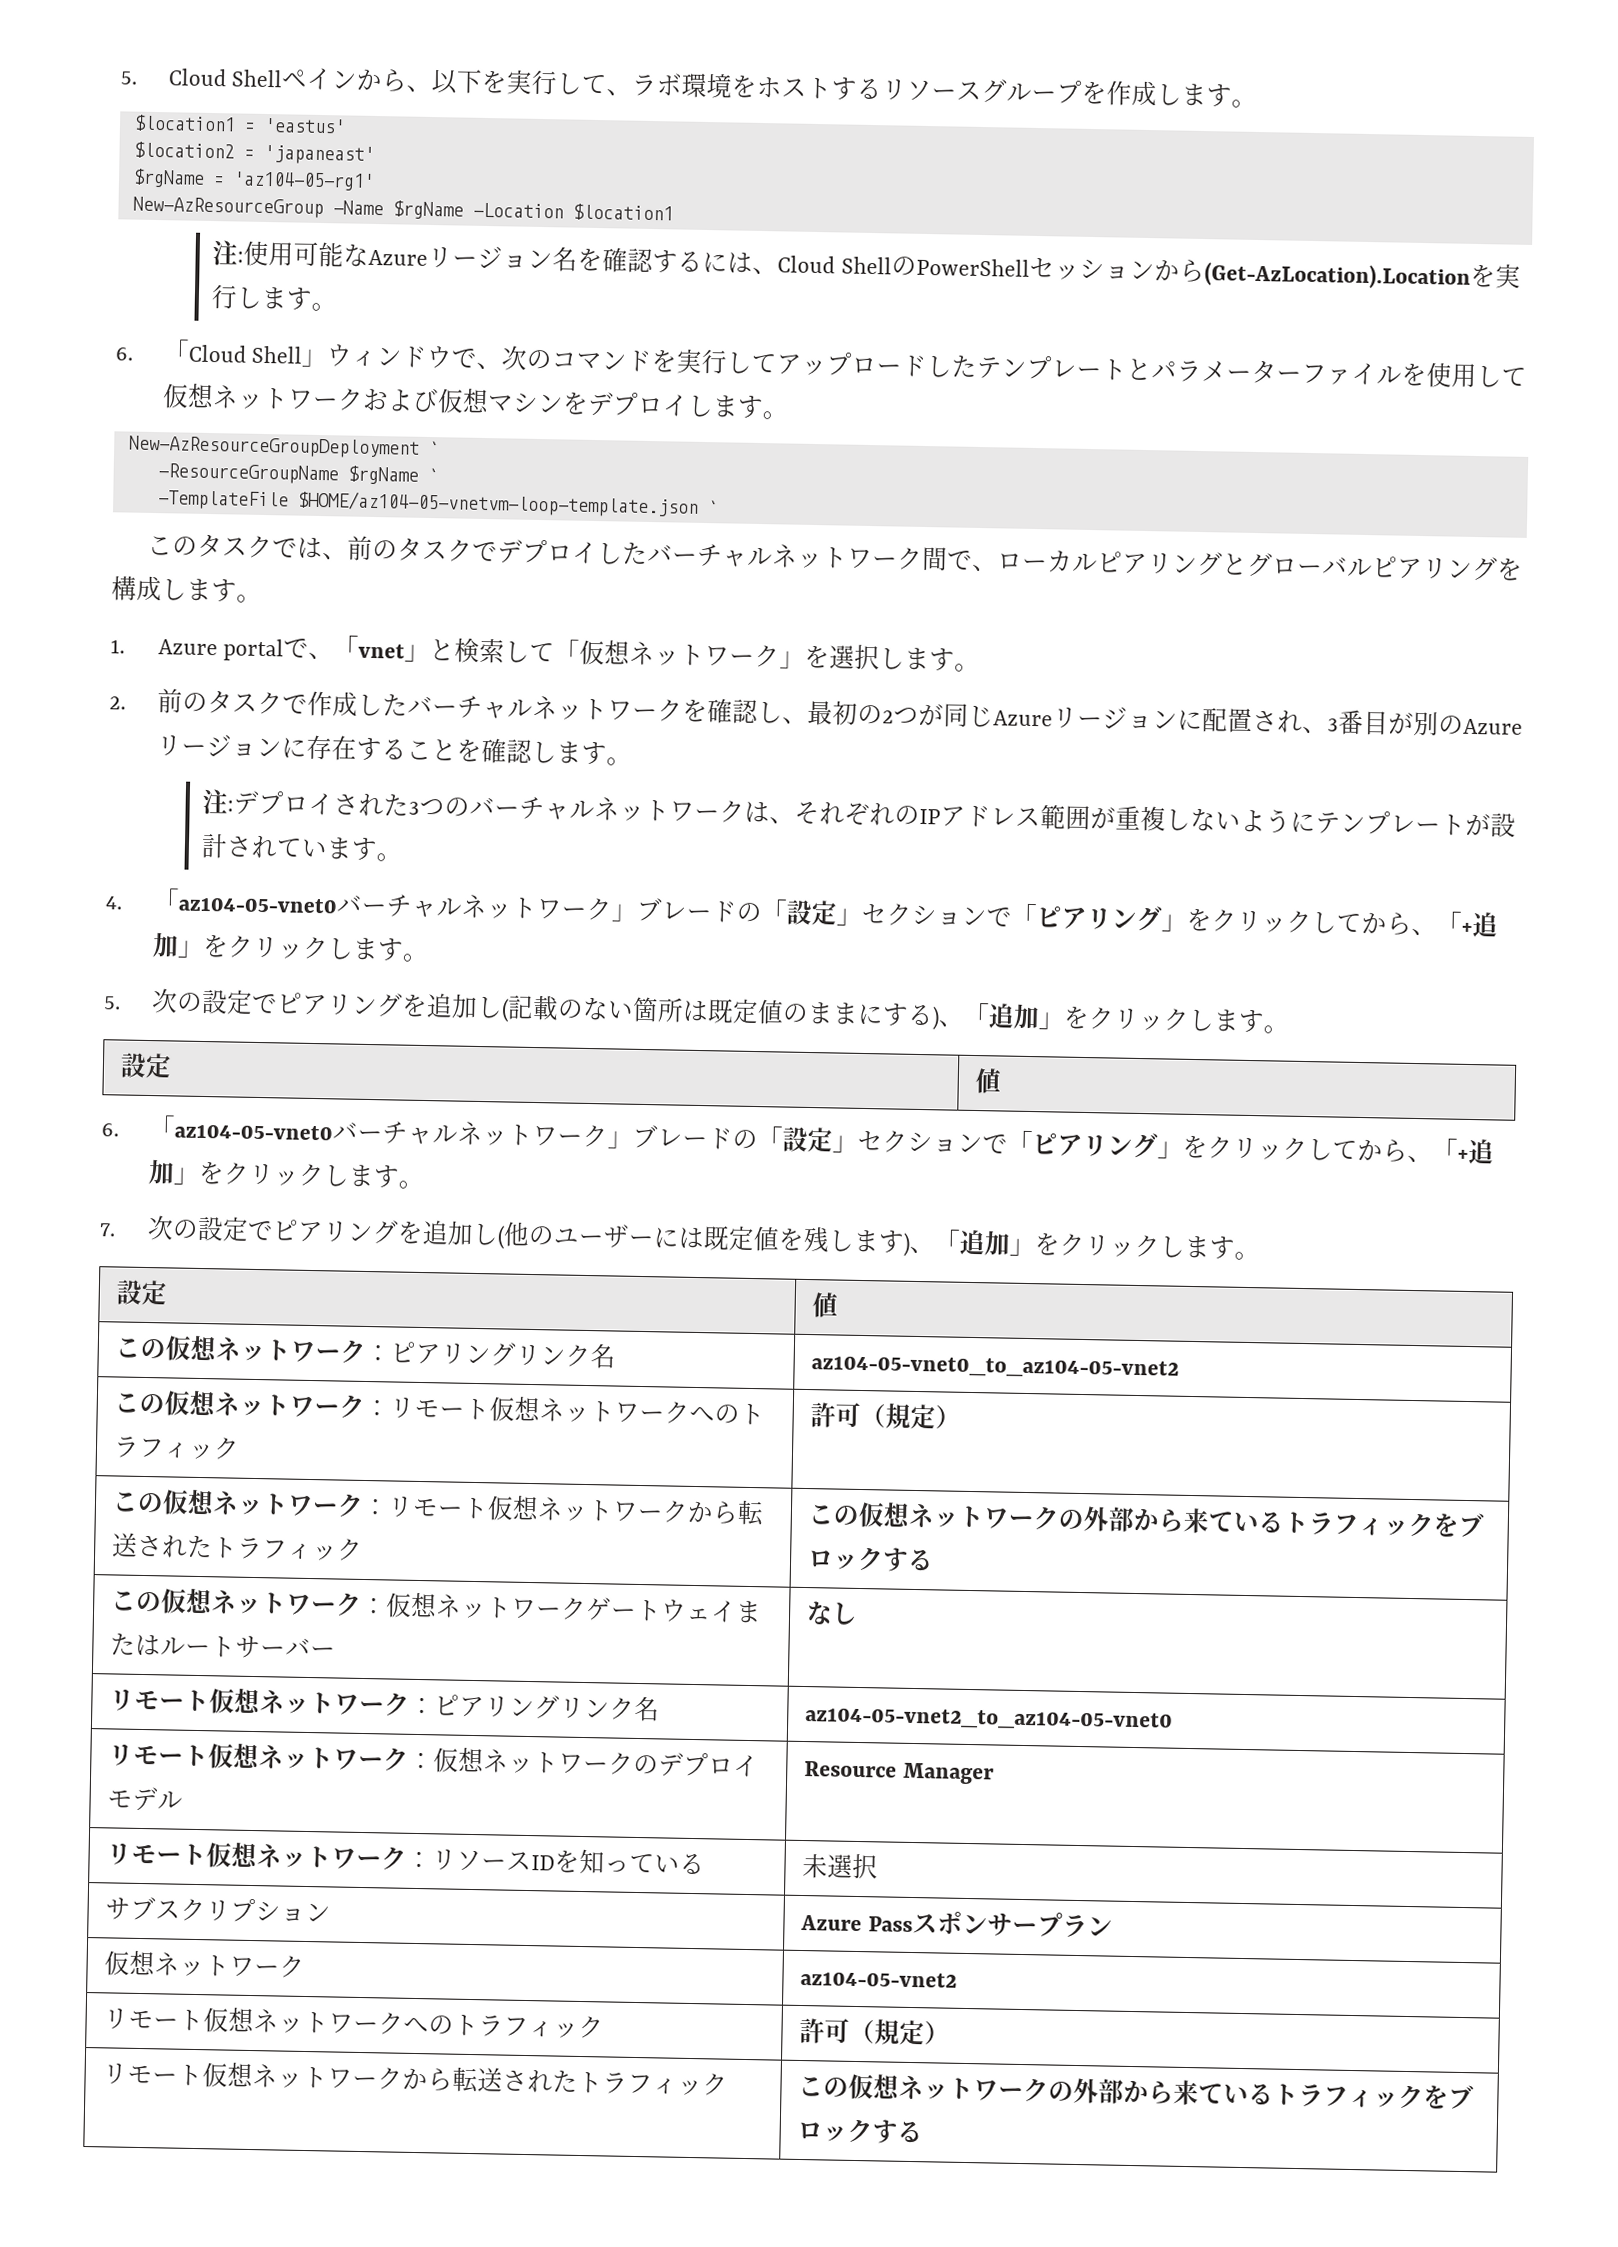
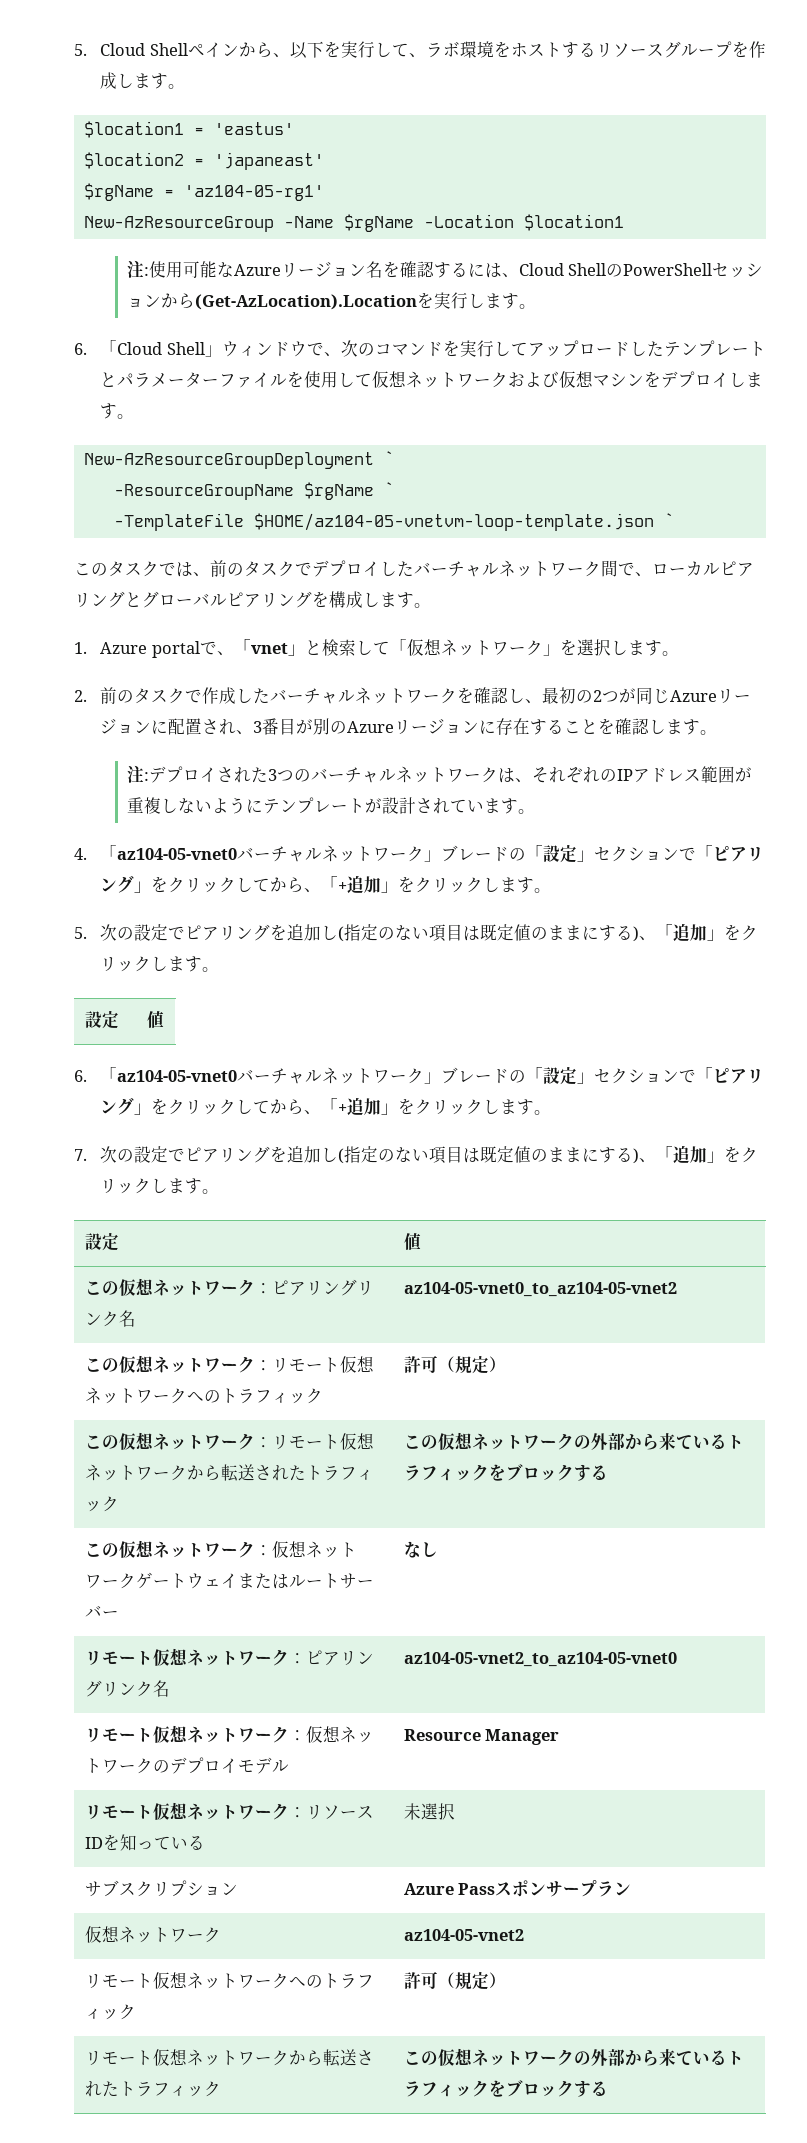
[506,994,684,1023] 記載のない箇所 -> [344,924,464,942] 指定のない項目
[502,1221,905,1254] 他のユーザーには既定値を残します -> [344,1146,634,1164] 指定のない項目は既定値のままにする

